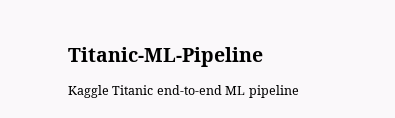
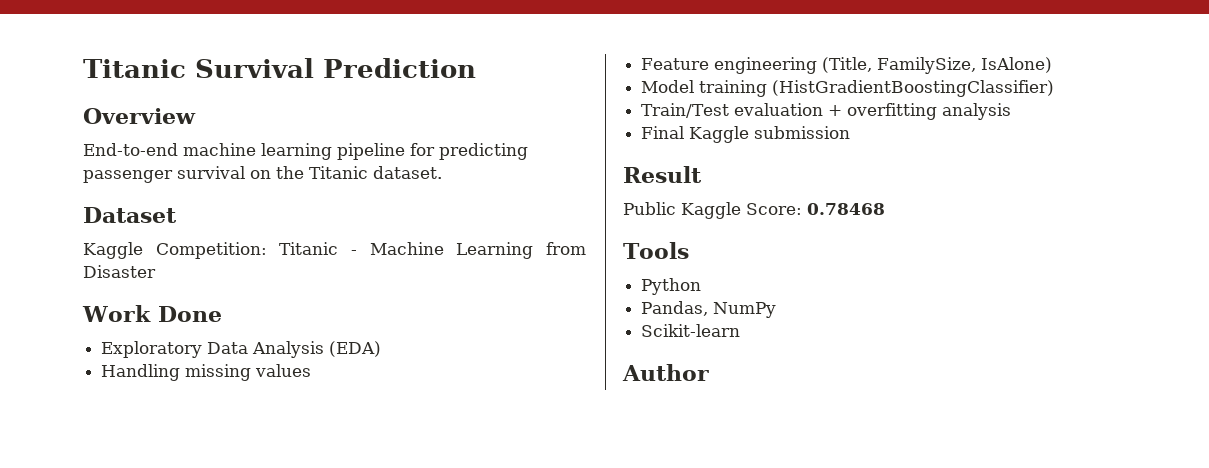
[68,47,263,67] [68,85,299,98] Titanic-ML-Pipeline // Kaggle Titanic end-to-end ML pipeline -> [83,58,476,78] [83,108,196,124] [83,143,528,160] [83,166,442,183] [83,207,177,223] [83,242,586,259] [83,265,156,278] [82,305,222,322] [101,341,382,358] [101,364,312,381] [641,57,1053,74] [641,80,1055,97] [641,103,1012,120] [641,126,851,143] [623,166,702,183] [623,202,885,219] [623,242,689,259] [641,278,702,295] [641,301,777,318] [641,324,741,337] [622,364,709,381] Titanic Survival Prediction // Overview // End-to-end machine learning pipeline for predicting passenger survival on the Titanic dataset. // Dataset // Kaggle Competition: Titanic - Machine Learning from Disaster // Work Done // Exploratory Data Analysis (EDA) // Handling missing values // Feature engineering (Title, FamilySize, IsAlone) // Model training (HistGradientBoostingClassifier) // Train/Test evaluation + overfitting analysis // Final Kaggle submission // Result // Public Kaggle Score: 0.78468 // Tools // Python // Pandas, NumPy // Scikit-learn // Author

